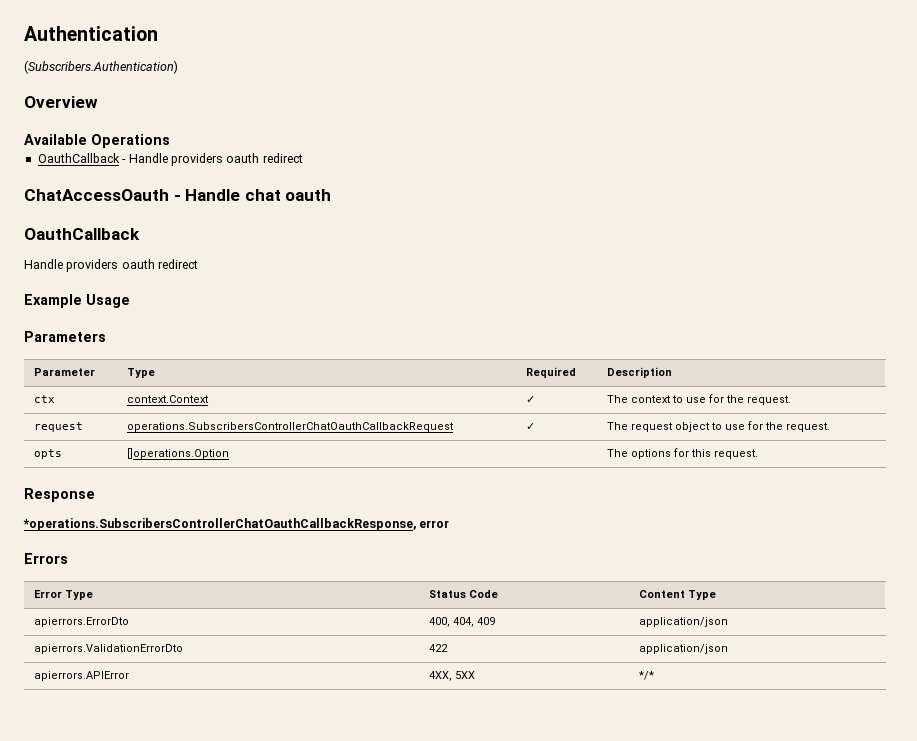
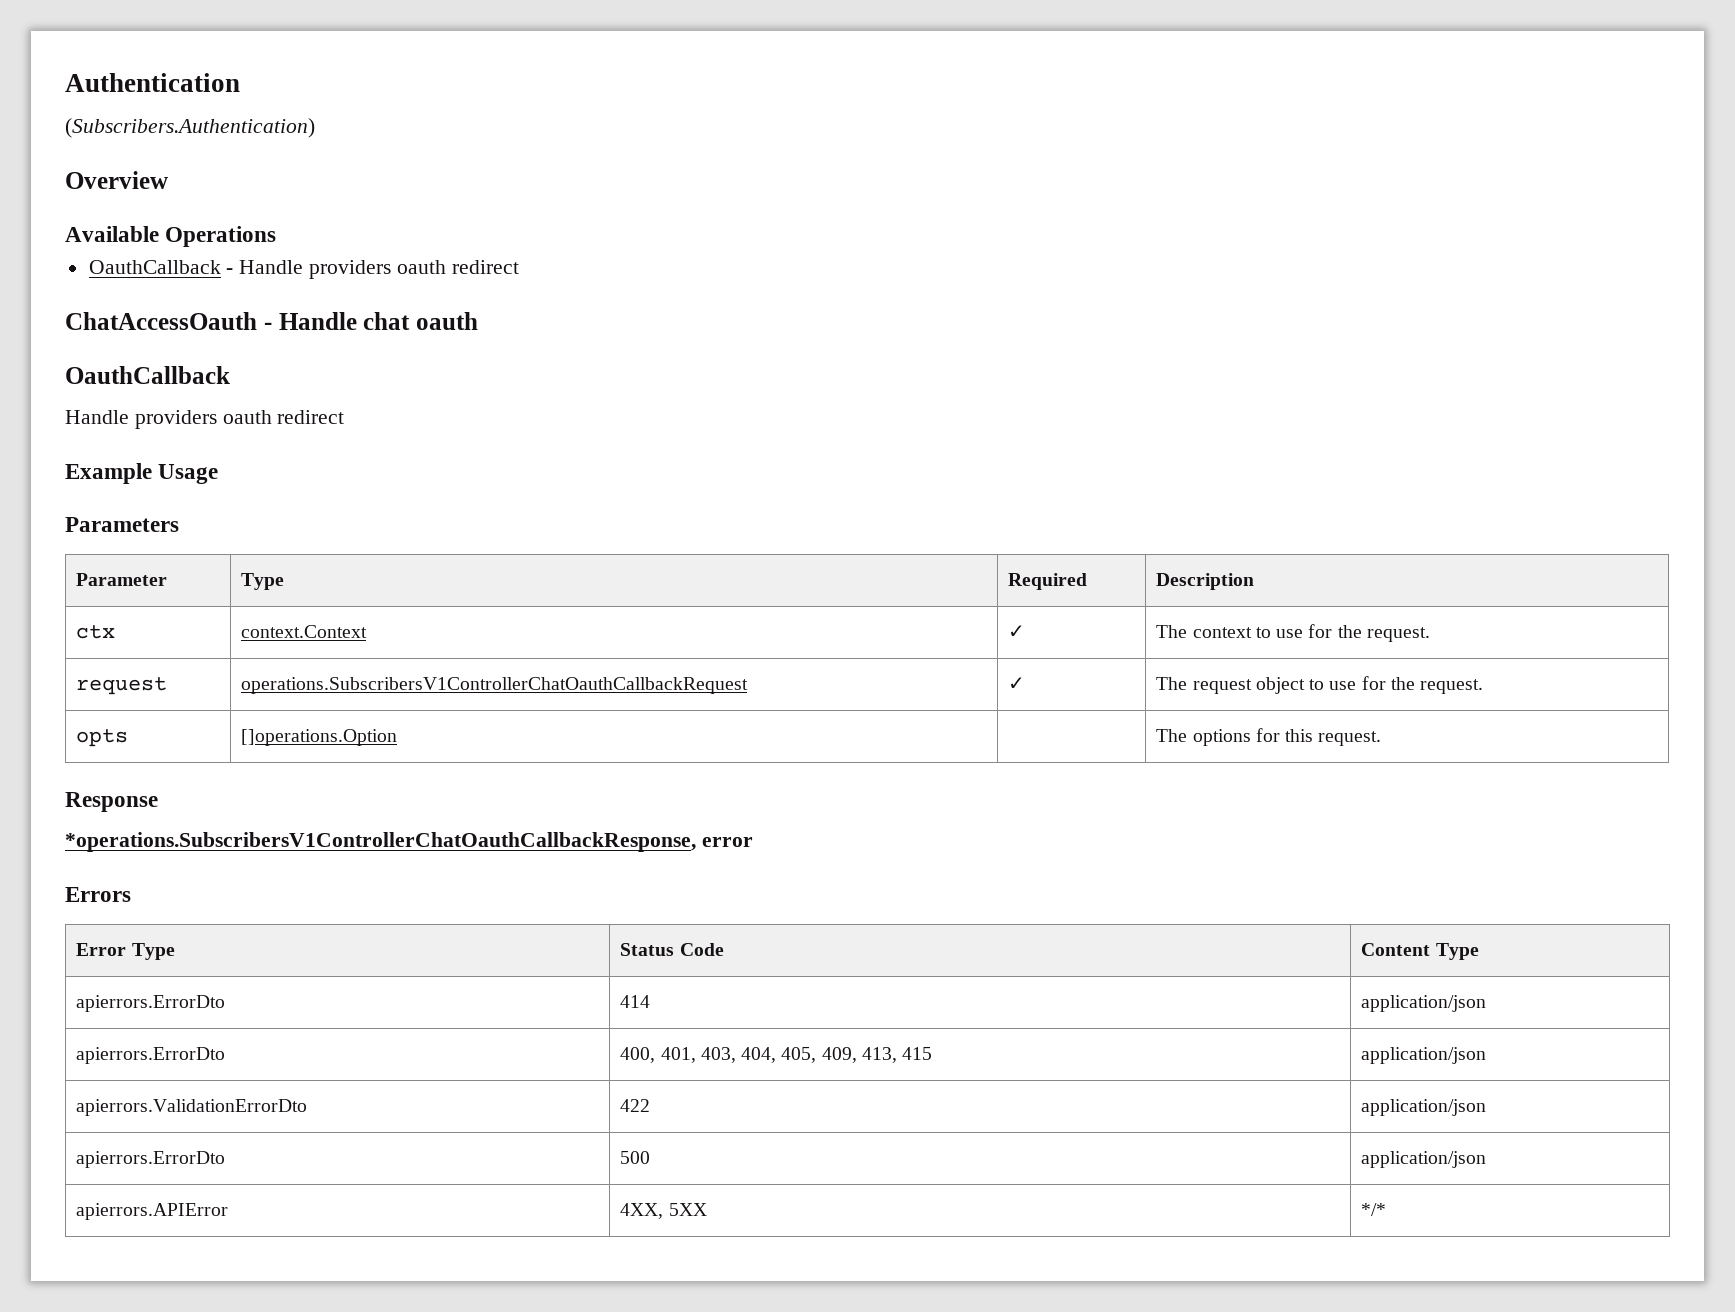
[126,422,454,432] operations.SubscribersControllerChatOauthCallbackRequest -> [241,677,749,694] operations.SubscribersV1ControllerChatOauthCallbackRequest
[23,518,416,531] *operations.SubscribersControllerChatOauthCallbackResponse, -> [65,832,696,852] *operations.SubscribersV1ControllerChatOauthCallbackResponse,
(716, 595) none -> [76,995,226,1012] [620,995,651,1008] [1361,995,1487,1012] // apierrors.ErrorDto | 414 | application/json
[452,617,495,627] 404, 409 -> [660,1047,933,1063] 401, 403, 404, 405, 409, 413, 415
(728, 649) none -> [76,1151,226,1168] [620,1151,651,1164] [1361,1151,1487,1168] // apierrors.ErrorDto | 500 | application/json

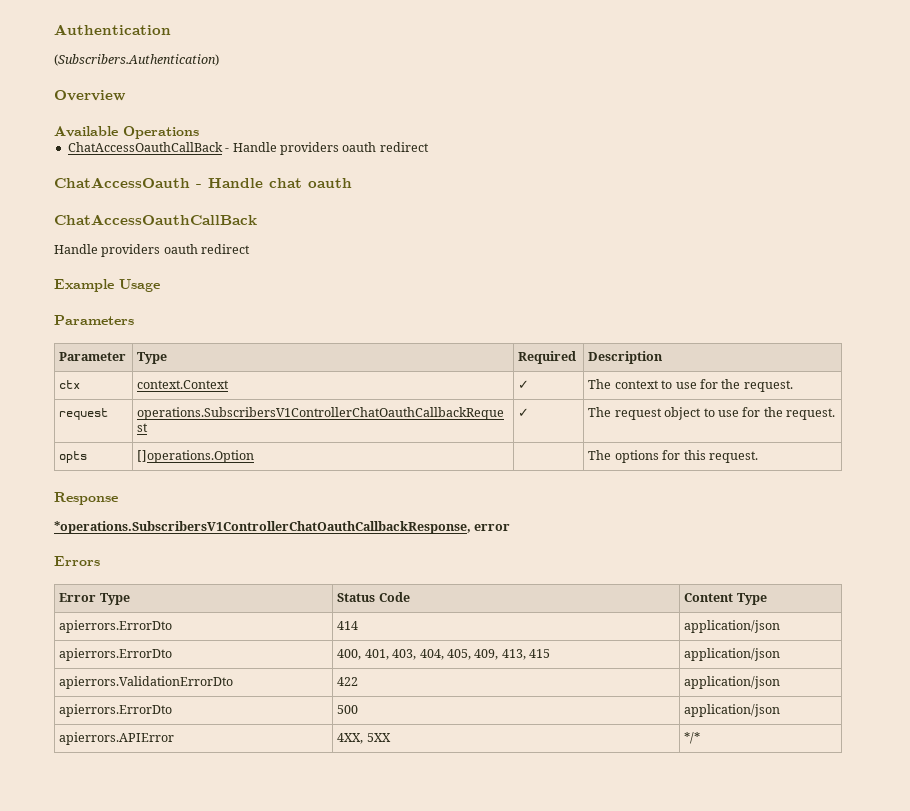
[88,260,221,274] OauthCallback -> [67,142,223,152] ChatAccessOauthCallBack
[65,366,230,384] OauthCallback -> [54,214,257,225] ChatAccessOauthCallBack

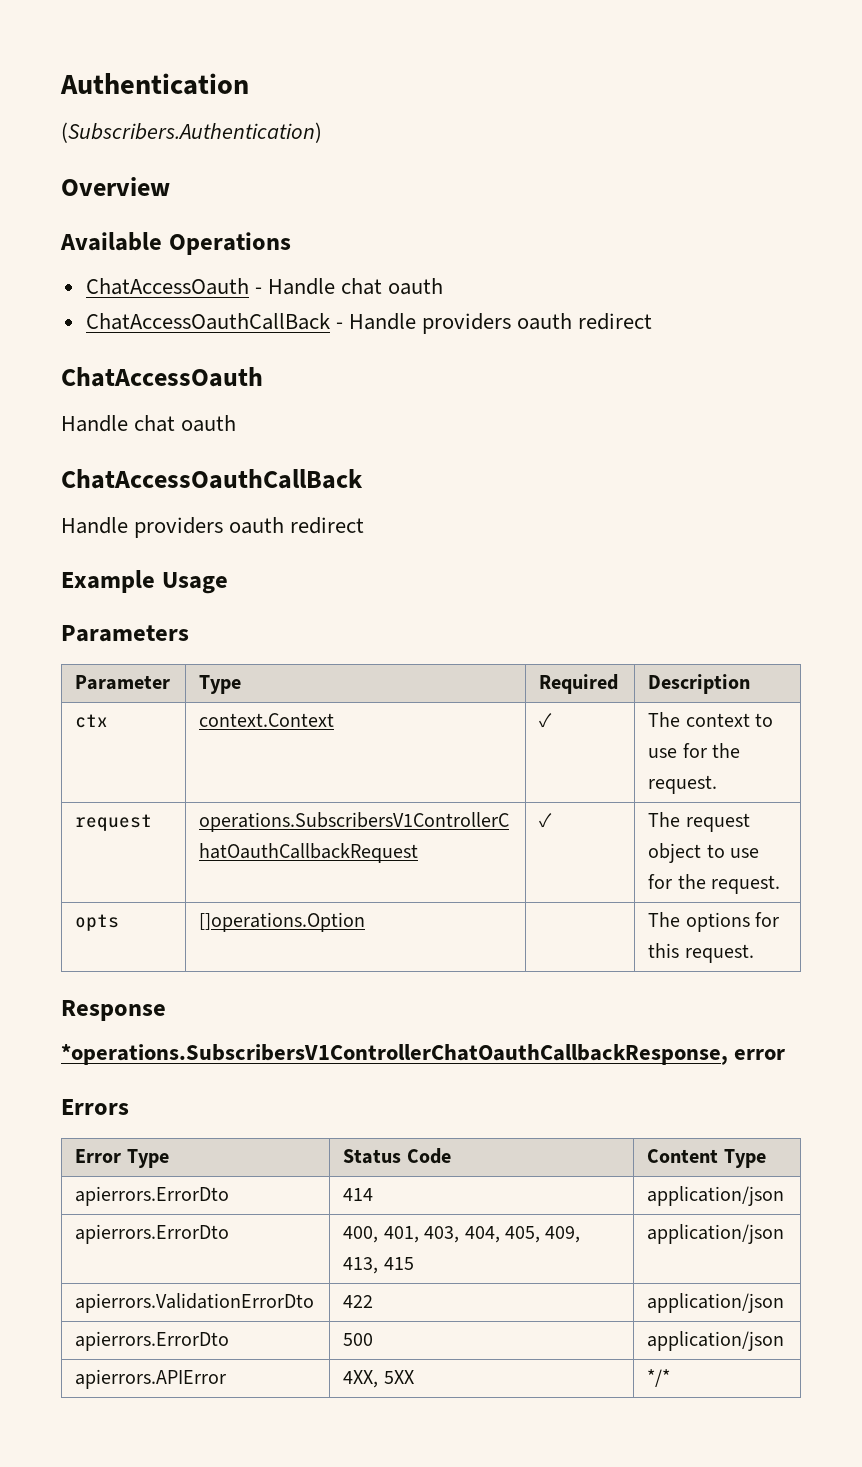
(199, 132) none -> [85,278,444,295] // ChatAccessOauth - Handle chat oauth
[196,184,202,188] - -> (263, 377) //

